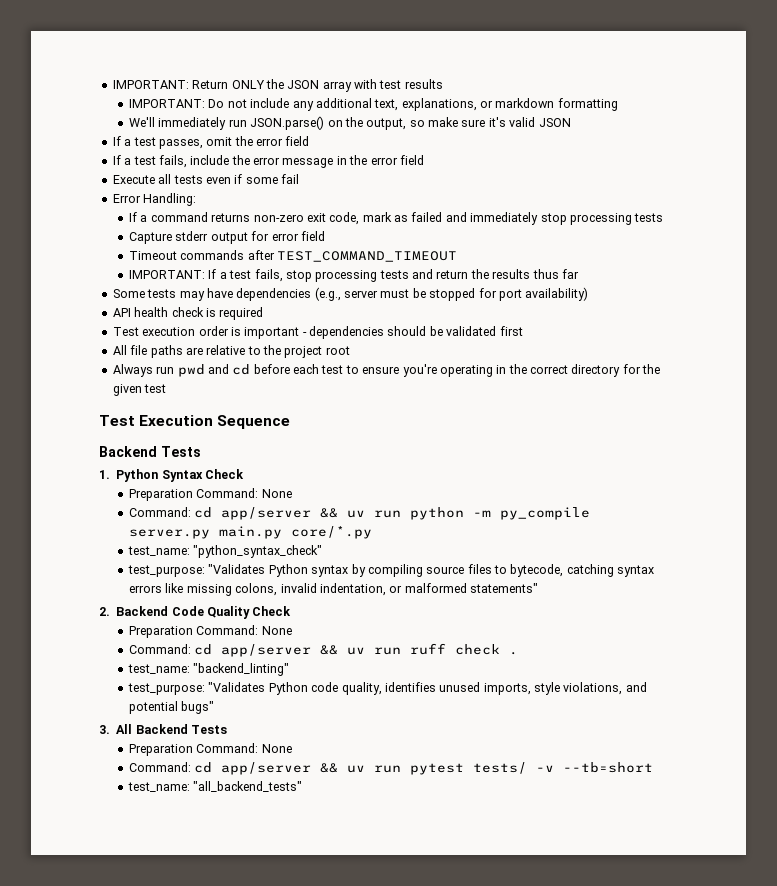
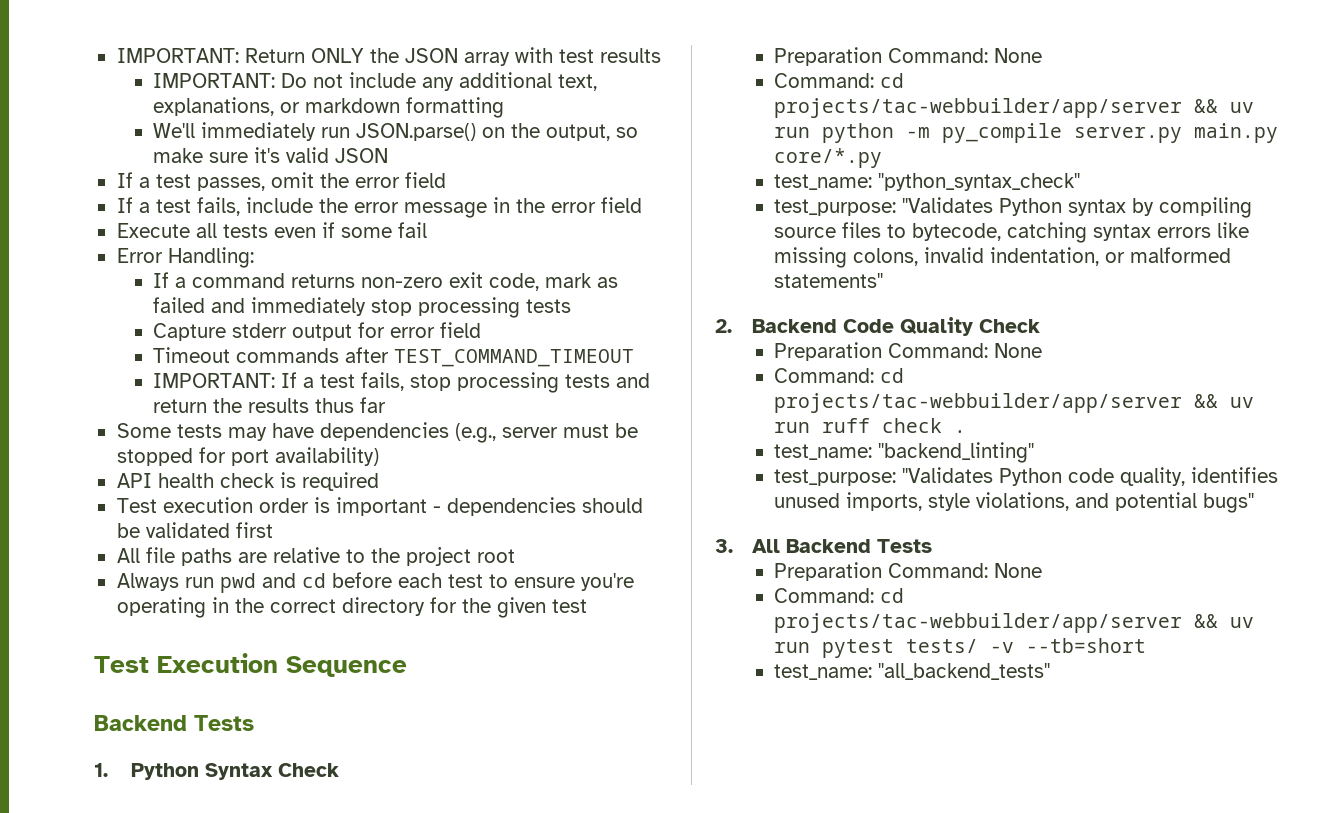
[221,507,312,520] app/server -> [774,98,1183,118] projects/tac-webbuilder/app/server
[221,644,312,657] app/server -> [774,393,1183,413] projects/tac-webbuilder/app/server
[221,762,312,775] app/server -> [774,613,1183,633] projects/tac-webbuilder/app/server

